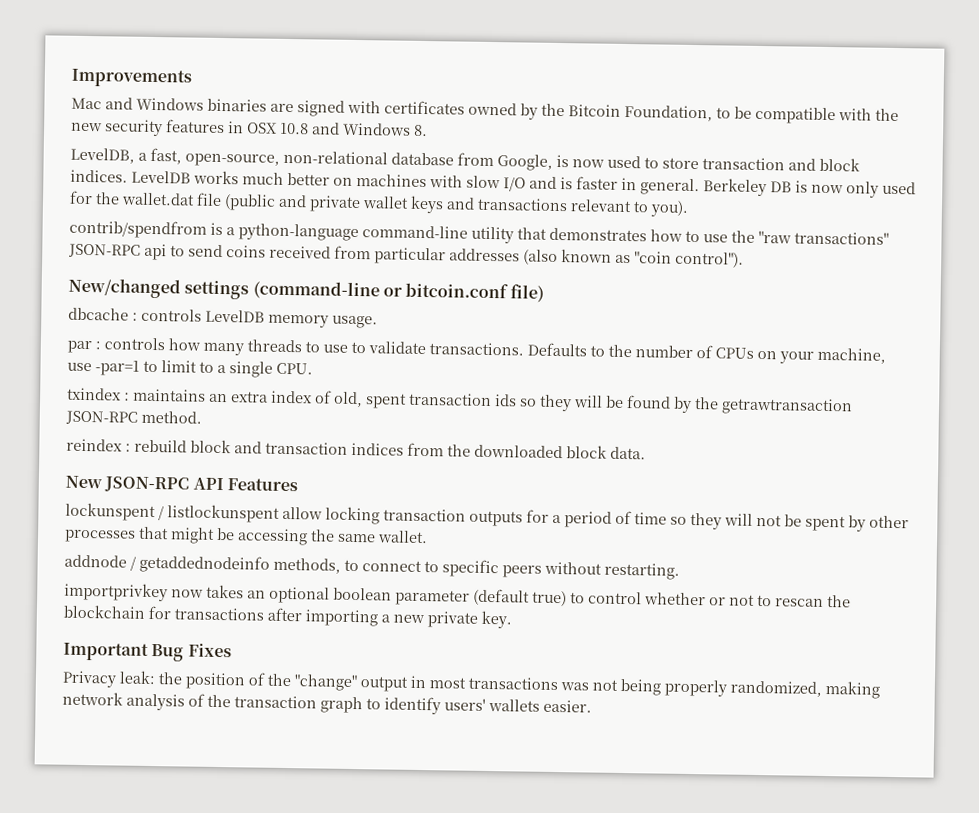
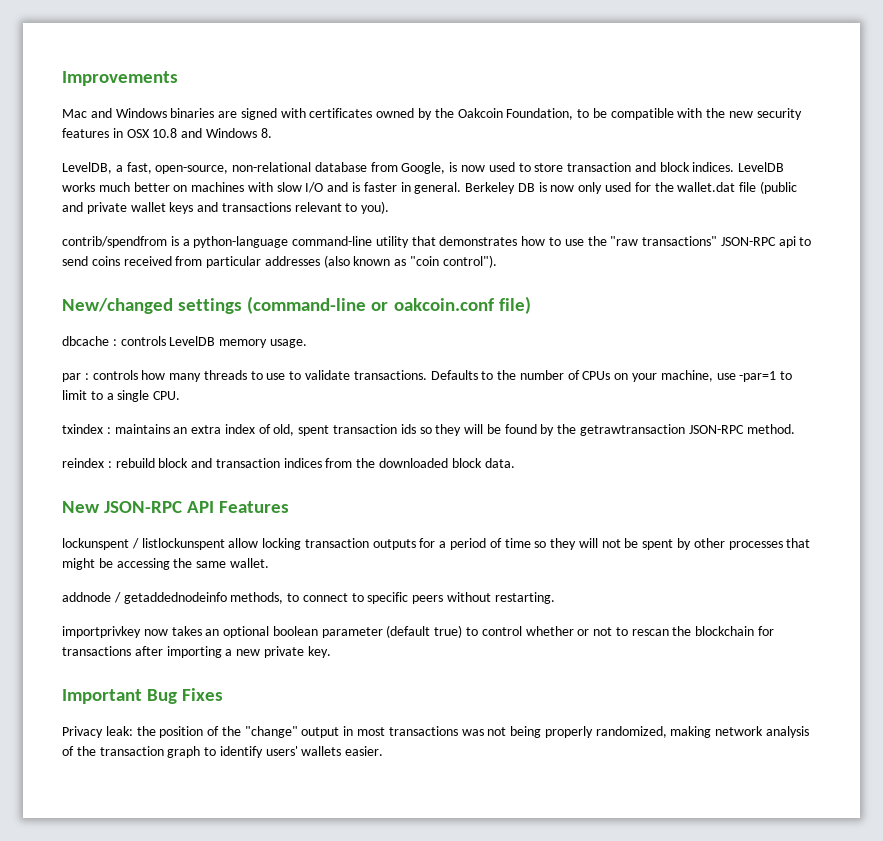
[568,104,621,117] Bitcoin -> [457,108,503,118] Oakcoin
[405,282,509,299] bitcoin.conf -> [393,298,494,311] oakcoin.conf

